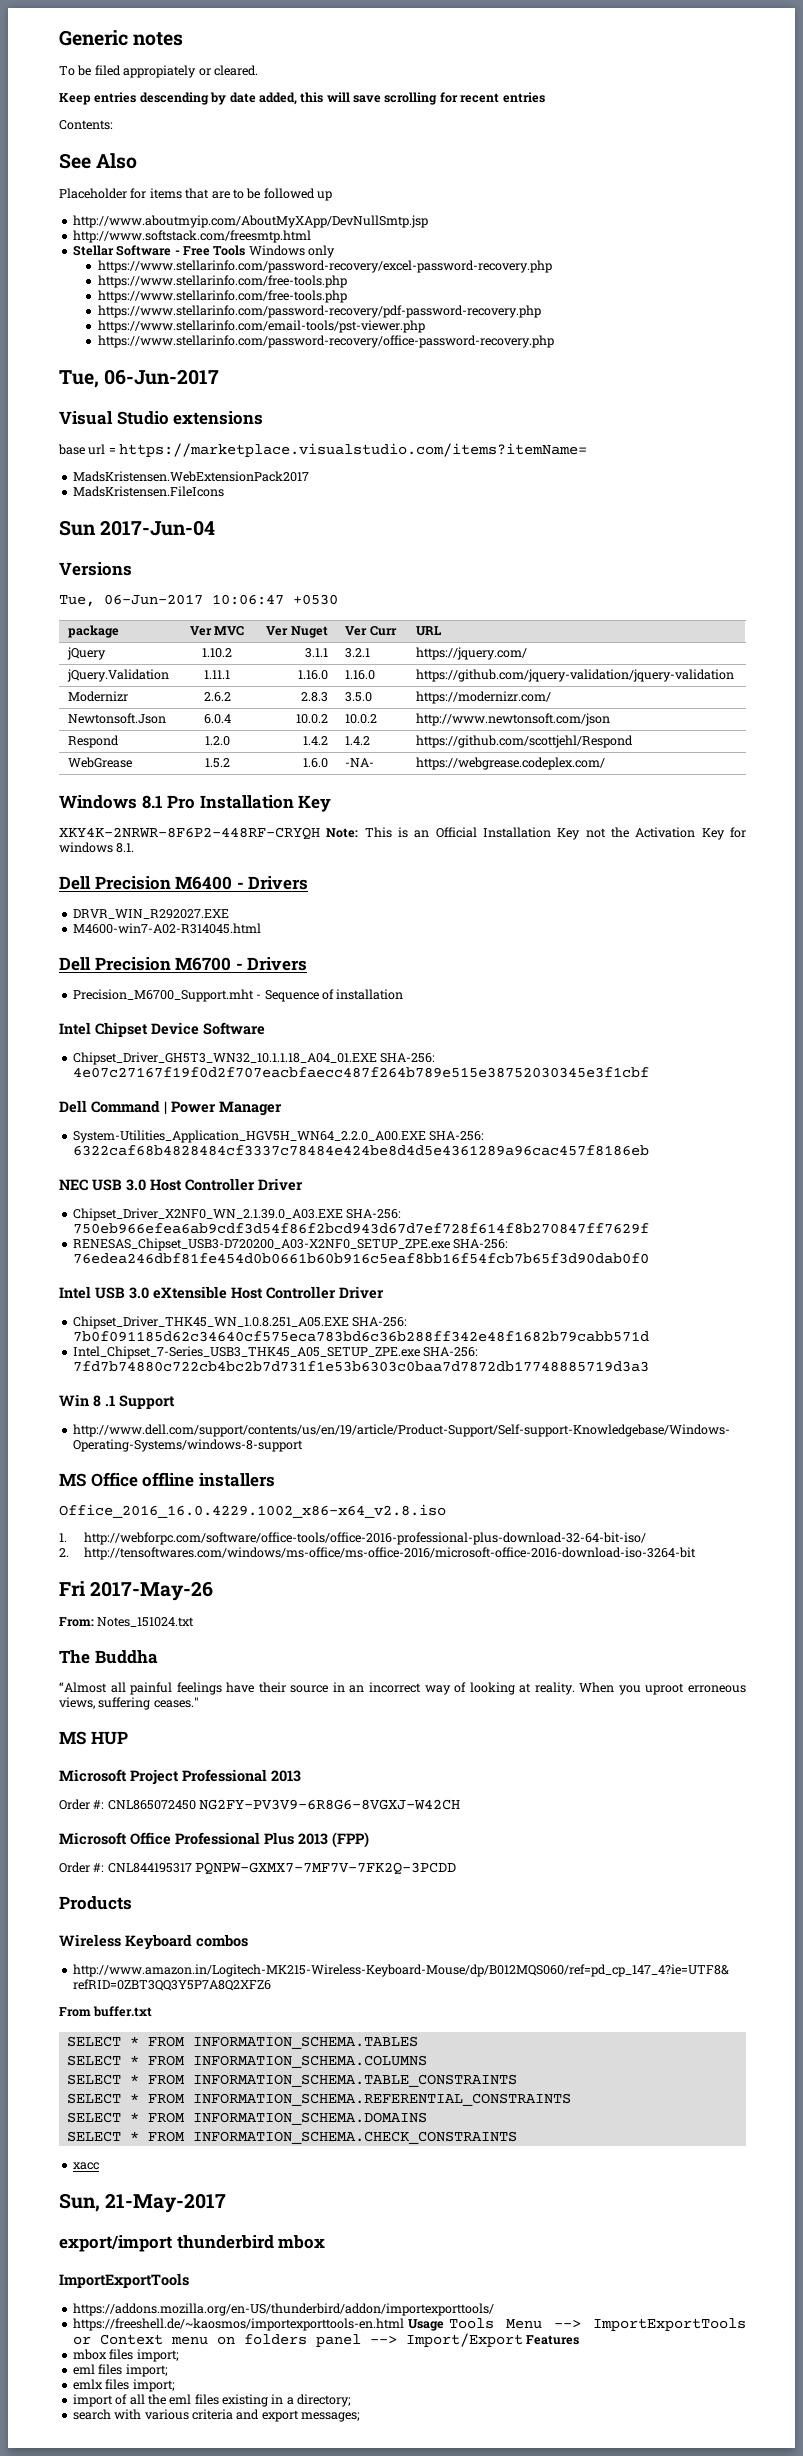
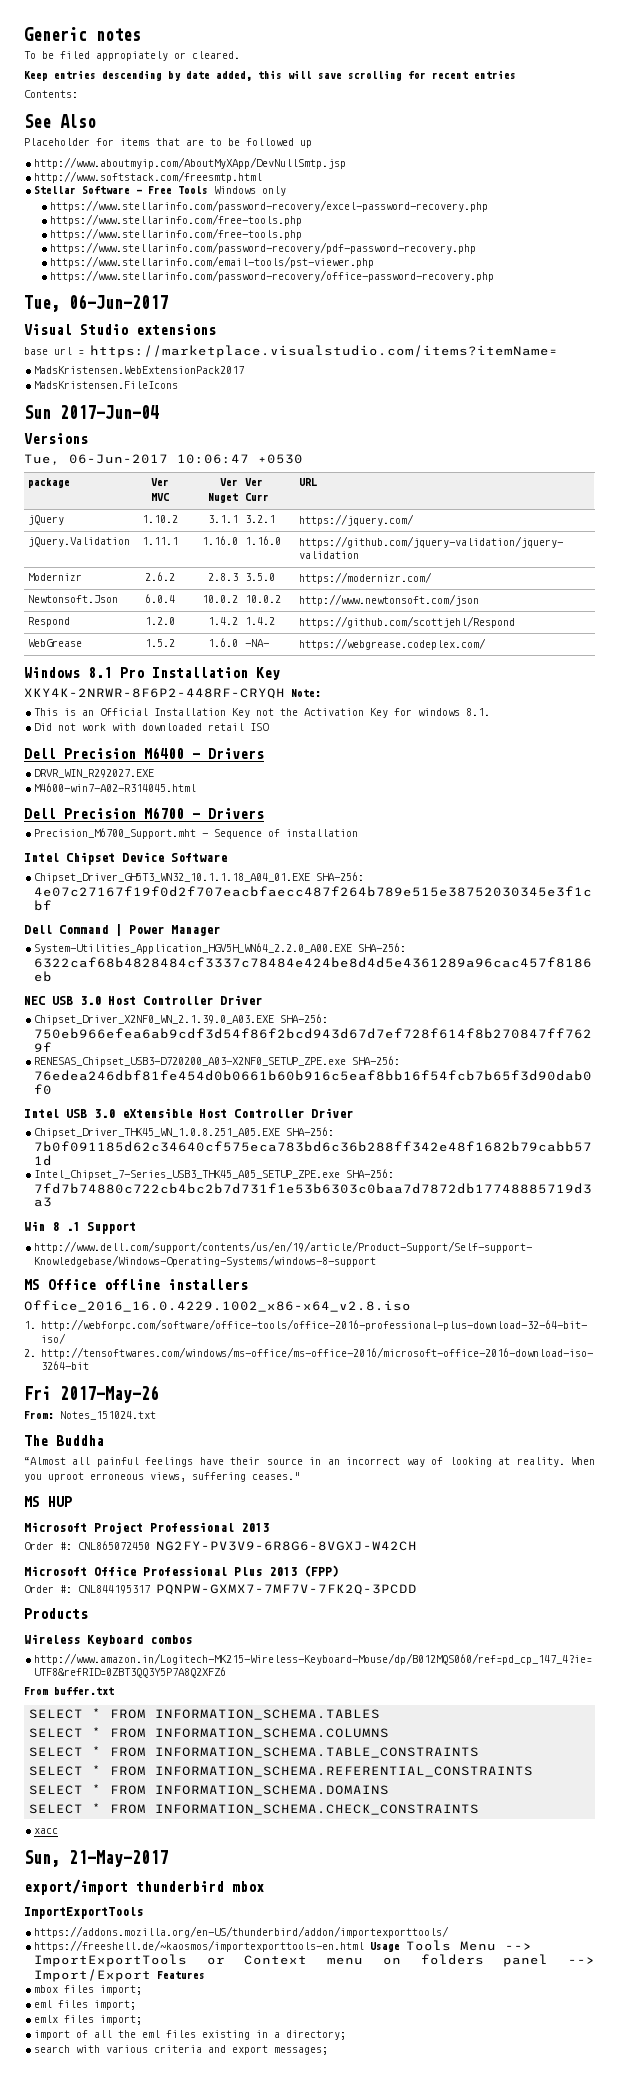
(359, 833) none -> (321, 693) //
(135, 848) none -> [33,723,269,731] // Did not work with downloaded retail ISO

